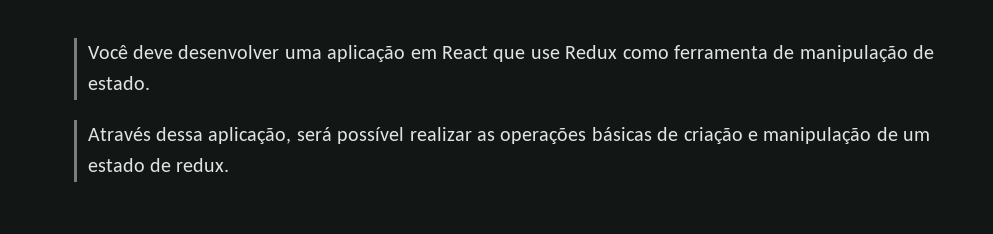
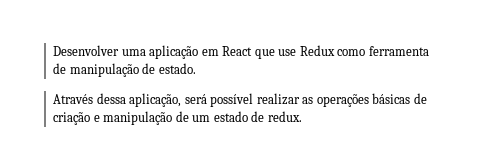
[87,45,280,59] Você deve desenvolver -> [53,45,120,56] Desenvolver

